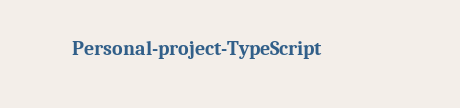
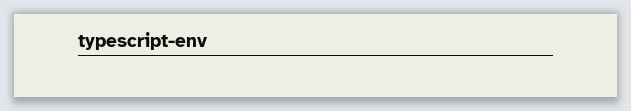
[72,40,322,59] Personal-project-TypeScript -> [78,32,207,50] typescript-env

